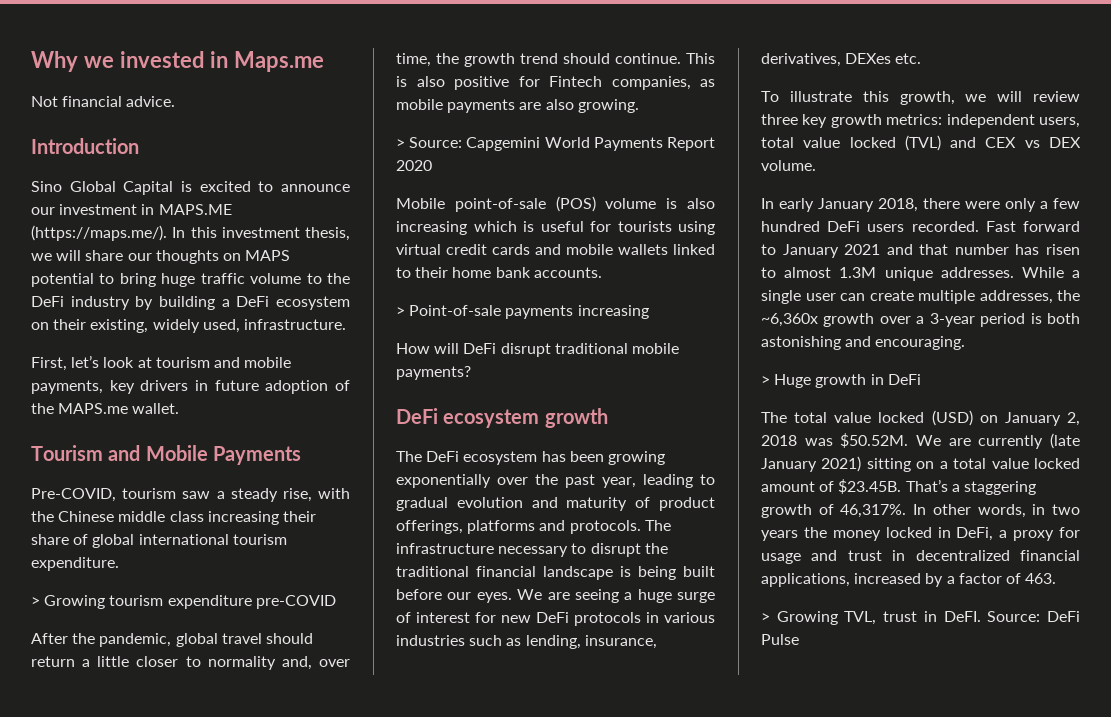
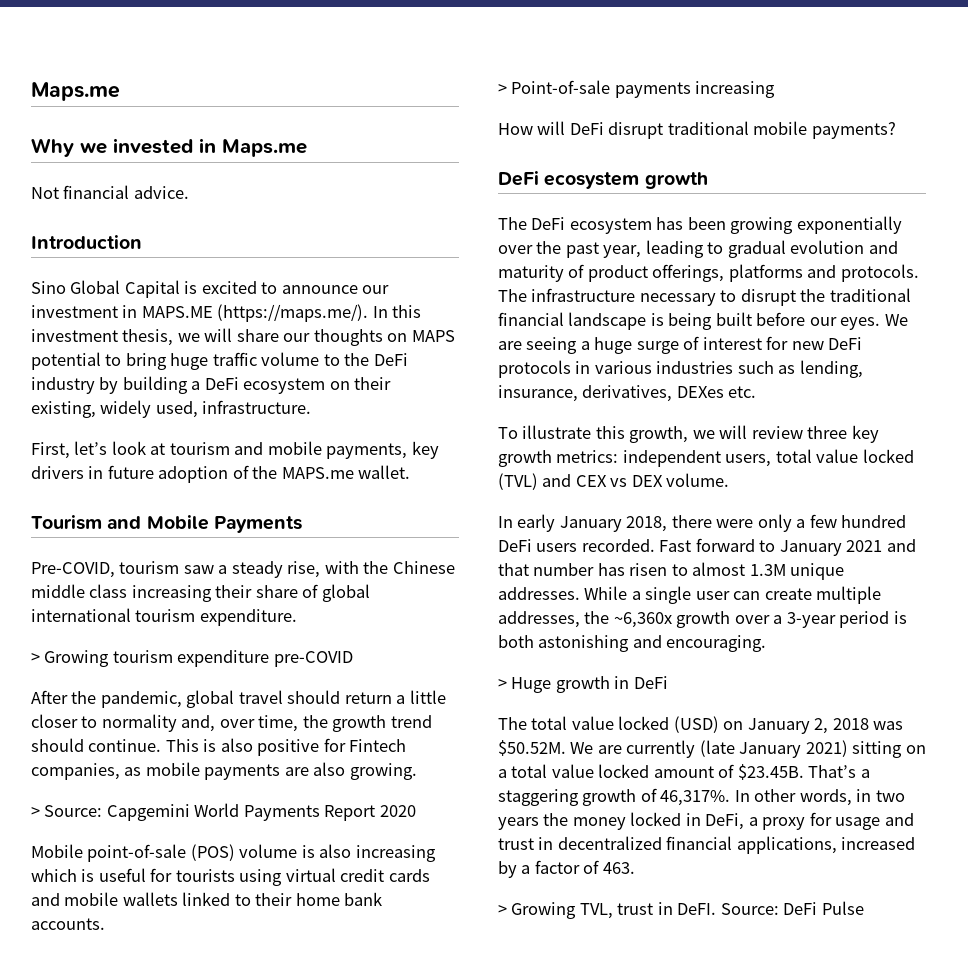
(31, 61) none -> [31,82,120,101] Maps.me //

